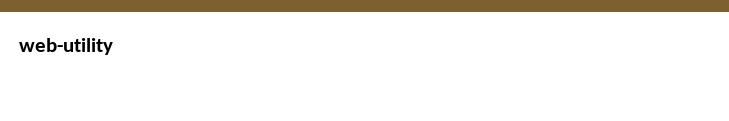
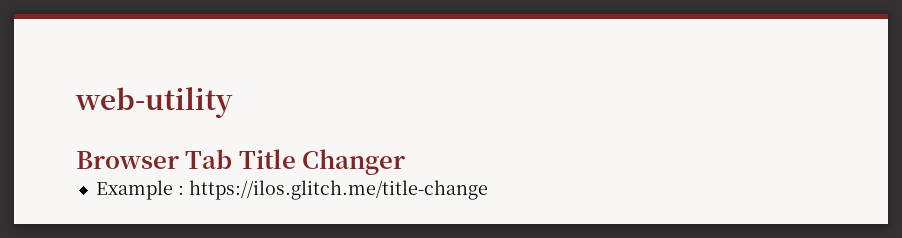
(113, 46) none -> [76,149,406,175] [95,180,488,200] // Browser Tab Title Changer // Example : https://ilos.glitch.me/title-change

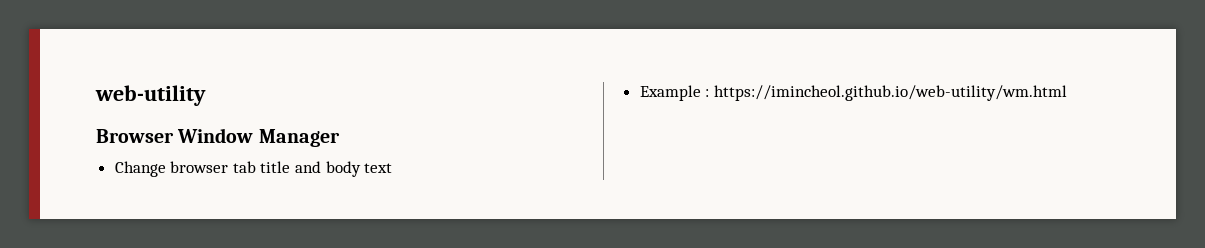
[185,149,406,175] Tab Title Changer -> [177,128,340,147] [114,161,393,177] Window Manager // Change browser tab title and body text
[188,180,488,200] https://ilos.glitch.me/title-change -> [713,85,1067,101] https://imincheol.github.io/web-utility/wm.html

